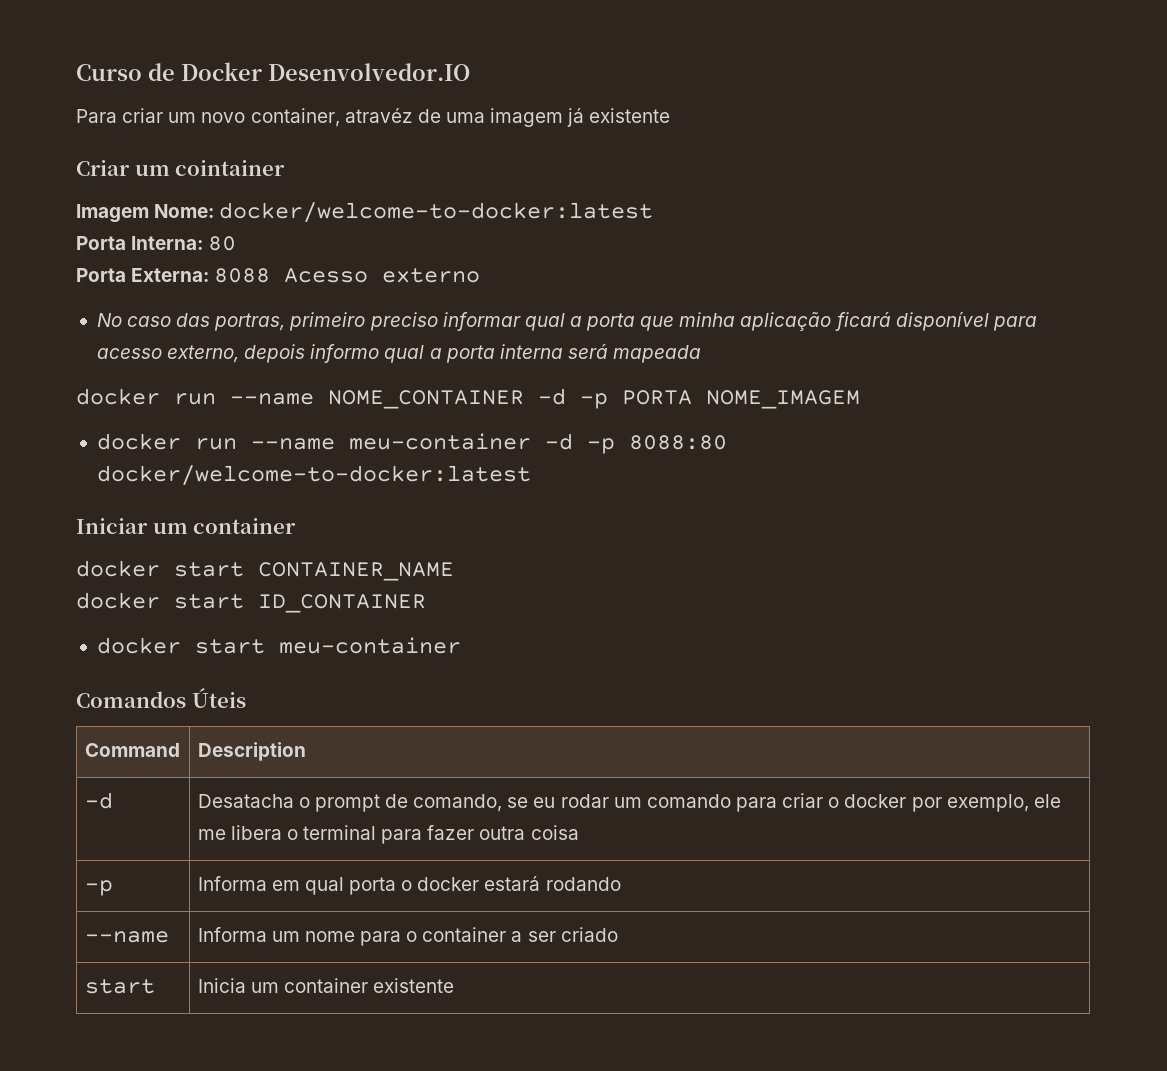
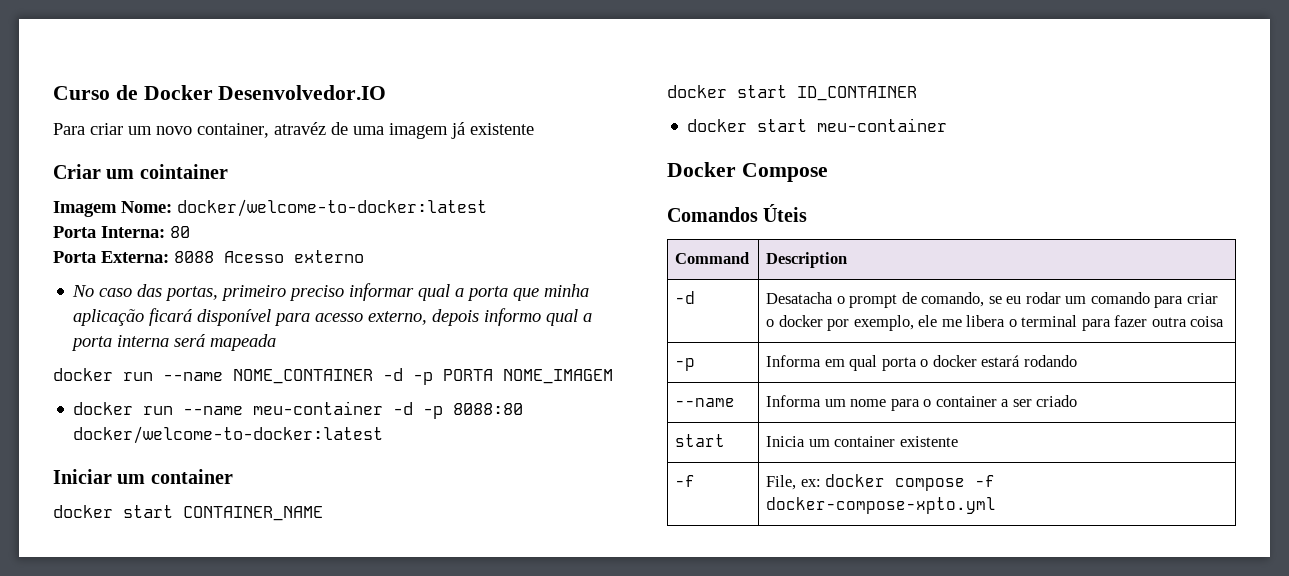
[214,313,286,331] portras, -> [165,286,219,301] portas,
(461, 645) none -> [667,162,828,182] // Docker Compose
(455, 985) none -> [675,475,696,487] [766,474,996,491] [766,497,997,514] // -f | File, ex: docker compose -f docker-compose-xpto.yml

